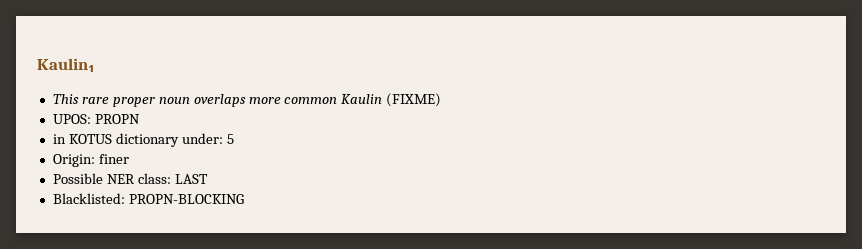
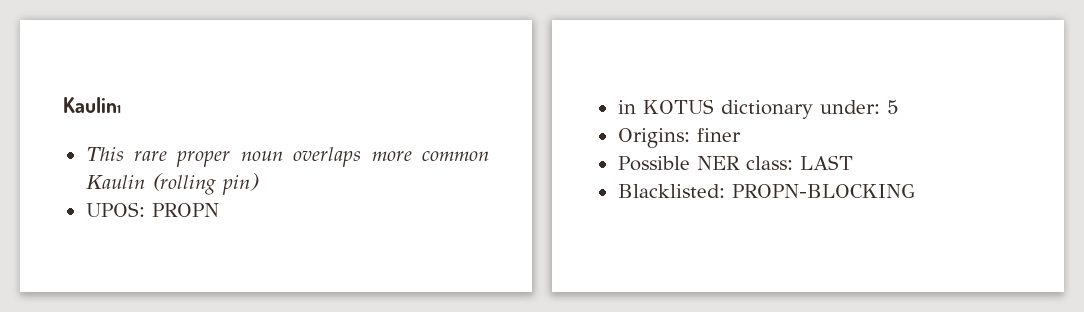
[386,93,442,107] (FIXME) -> [151,173,259,195] (rolling pin)
[52,154,95,167] Origin: -> [617,128,690,148] Origins:

